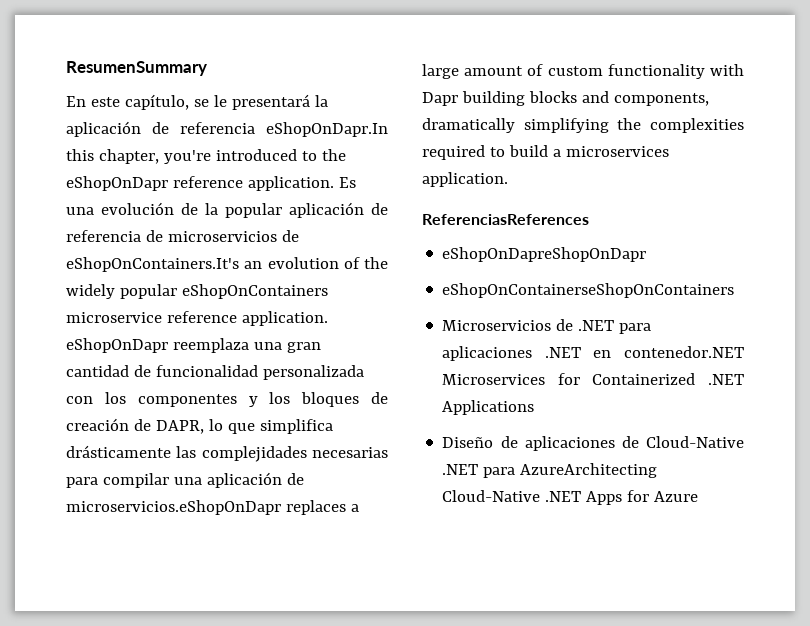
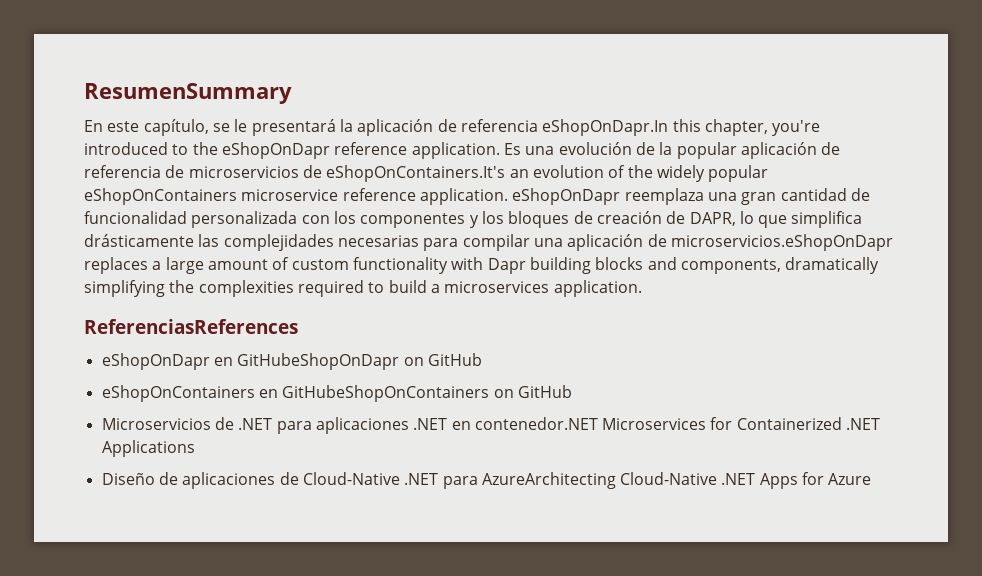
[442,247,647,262] [442,283,735,298] eShopOnDapreShopOnDapr // eShopOnContainerseShopOnContainers -> [101,353,482,370] [101,385,572,402] eShopOnDapr en GitHubeShopOnDapr on GitHub // eShopOnContainers en GitHubeShopOnContainers on GitHub

